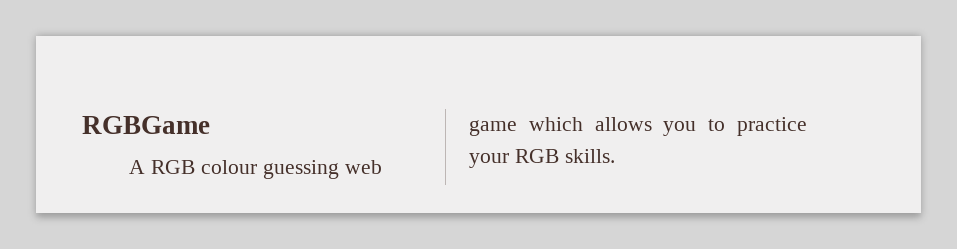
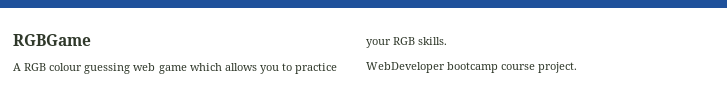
(615, 156) none -> [366,62,577,73] // WebDeveloper bootcamp course project.

